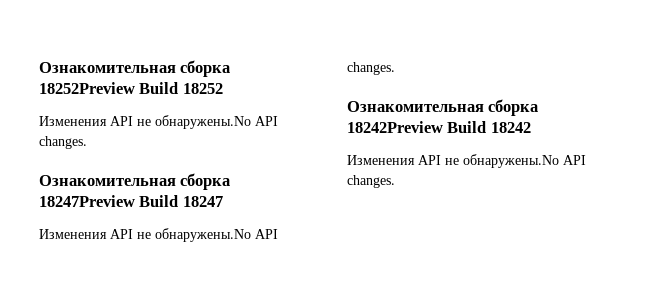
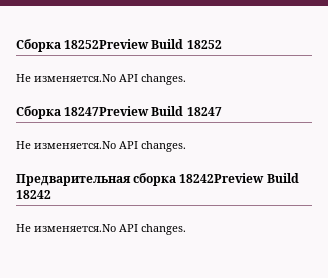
[39,60,231,77] Ознакомительная сборка -> [16,39,61,52] Сборка
[39,115,278,129] [39,136,87,149] [39,173,231,190] Изменения API не обнаружены.No API changes. // Ознакомительная сборка -> [16,74,186,85] [16,106,61,119] Не изменяется.No API changes. // Сборка
[39,228,278,242] [347,62,395,75] [347,101,484,112] Изменения API не обнаружены.No API changes. // Ознакомительная -> [16,141,186,152] [16,174,131,186] Не изменяется.No API changes. // Предварительная
[347,154,559,168] Изменения API не обнаружены.No -> [16,224,116,232] Не изменяется.No

